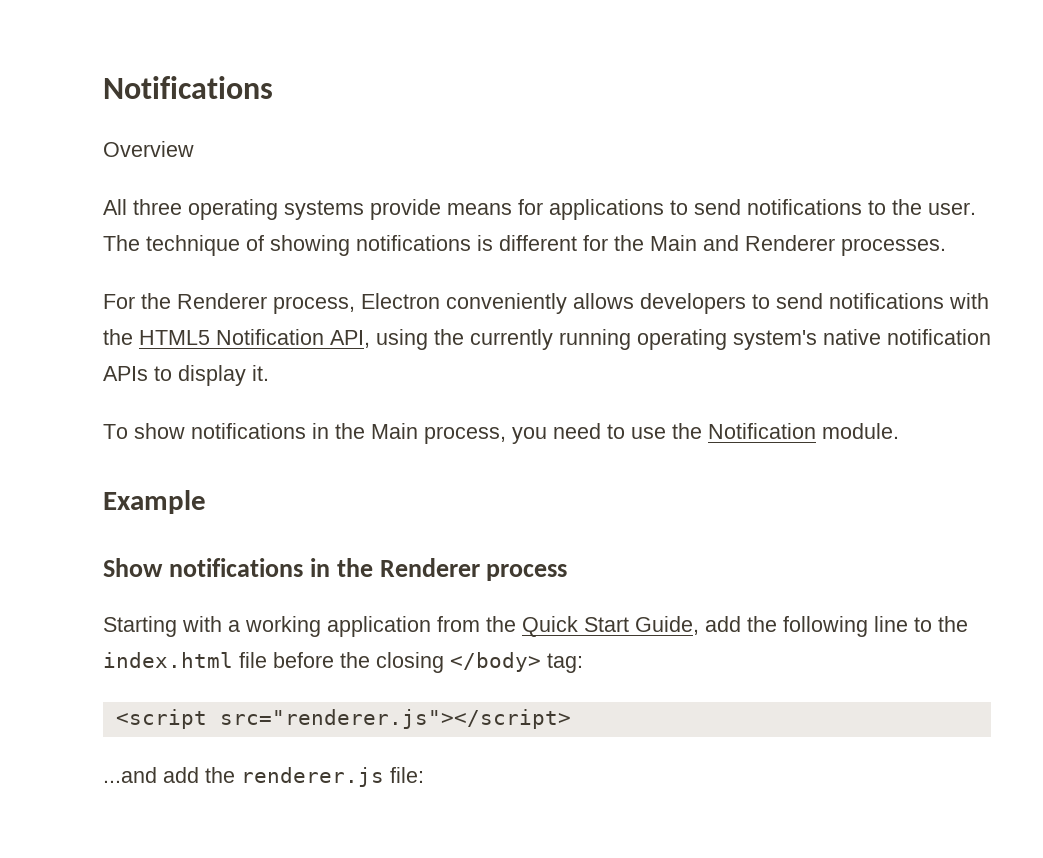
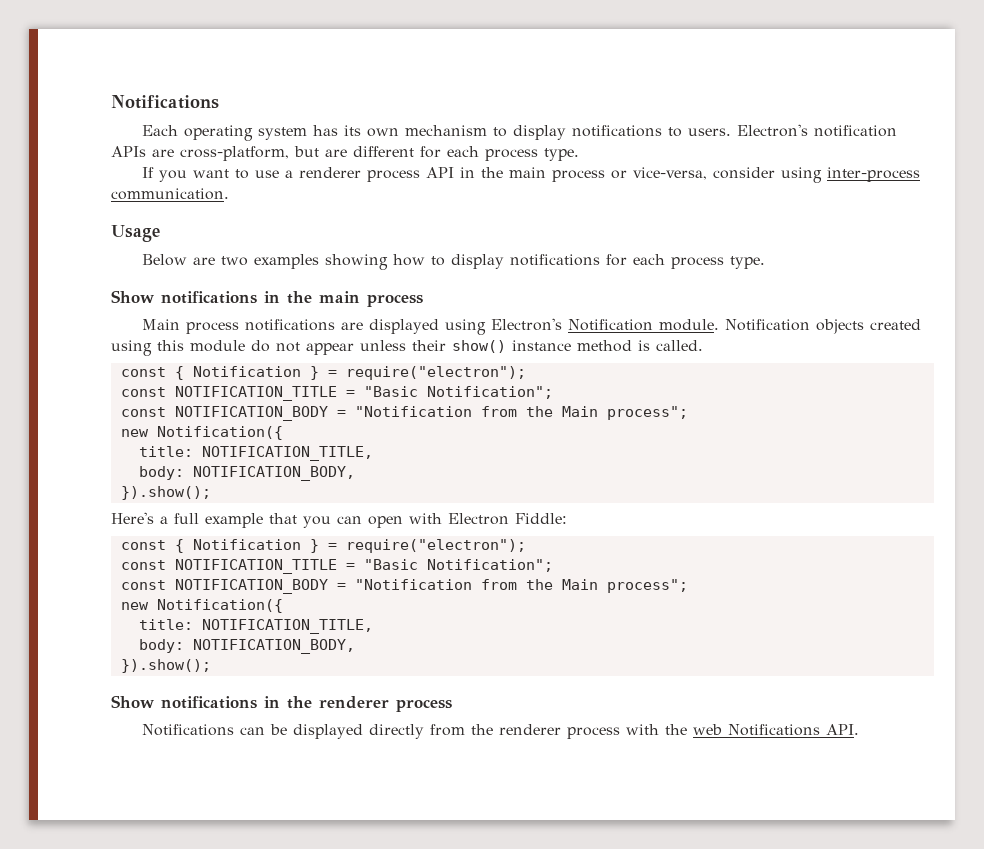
[103,141,194,157] [103,199,976,220] [103,235,946,256] [103,293,989,314] [103,329,991,350] [103,365,269,386] [103,423,899,444] [103,490,206,514] [103,558,568,581] [103,616,968,637] [103,652,583,673] [115,709,571,729] [103,767,424,787] Overview // All three operating systems provide means for applications to send notifications to the user. The technique of showing notifications is different for the Main and Renderer processes. // For the Renderer process, Electron conveniently allows developers to send notifications with the HTML5 Notification API, using the currently running operating system's native notification APIs to display it. // To show notifications in the Main process, you need to use the Notification module. // Example // Show notifications in the Renderer process // Starting with a working application from the Quick Start Guide, add the following line to the index.html file before the closing </body> tag: // <script src="renderer.js"></script> // ...and add the renderer.js file: -> [141,124,897,141] [111,146,579,161] [141,167,920,183] [111,188,229,200] [111,225,160,242] [141,254,765,270] [111,290,423,307] [141,318,921,335] [111,340,703,356] [120,366,526,380] [120,386,553,401] [120,406,688,421] [120,426,283,440] [138,446,373,461] [138,466,355,481] [120,486,211,500] [111,512,567,528] [120,539,526,553] [120,559,553,574] [120,579,688,594] [120,599,283,613] [138,619,373,634] [138,639,355,654] [120,659,211,673] [111,695,452,712] [141,724,859,739] Each operating system has its own mechanism to display notifications to users. Electron's notification APIs are cross-platform, but are different for each process type. // If you want to use a renderer process API in the main process or vice-versa, consider using inter-process communication. // Usage // Below are two examples showing how to display notifications for each process type. // Show notifications in the main process // Main process notifications are displayed using Electron's Notification module. Notification objects created using this module do not appear unless their show() instance method is called. // const { Notification } = require("electron"); // const NOTIFICATION_TITLE = "Basic Notification"; // const NOTIFICATION_BODY = "Notification from the Main process"; // new Notification({ // title: NOTIFICATION_TITLE, // body: NOTIFICATION_BODY, // }).show(); // Here's a full example that you can open with Electron Fiddle: // const { Notification } = require("electron"); // const NOTIFICATION_TITLE = "Basic Notification"; // const NOTIFICATION_BODY = "Notification from the Main process"; // new Notification({ // title: NOTIFICATION_TITLE, // body: NOTIFICATION_BODY, // }).show(); // Show notifications in the renderer process // Notifications can be displayed directly from the renderer process with the web Notifications API.

